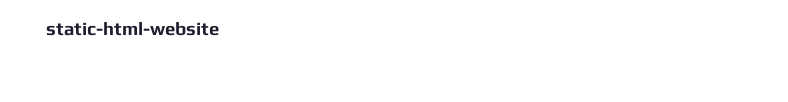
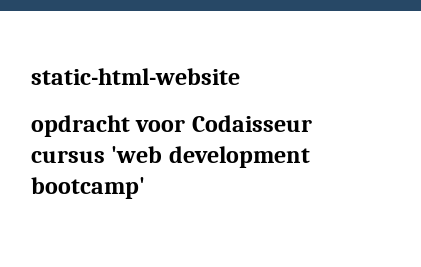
(219, 29) none -> [31,115,312,137] [31,146,310,168] [31,177,145,199] // opdracht voor Codaisseur cursus 'web development bootcamp'

